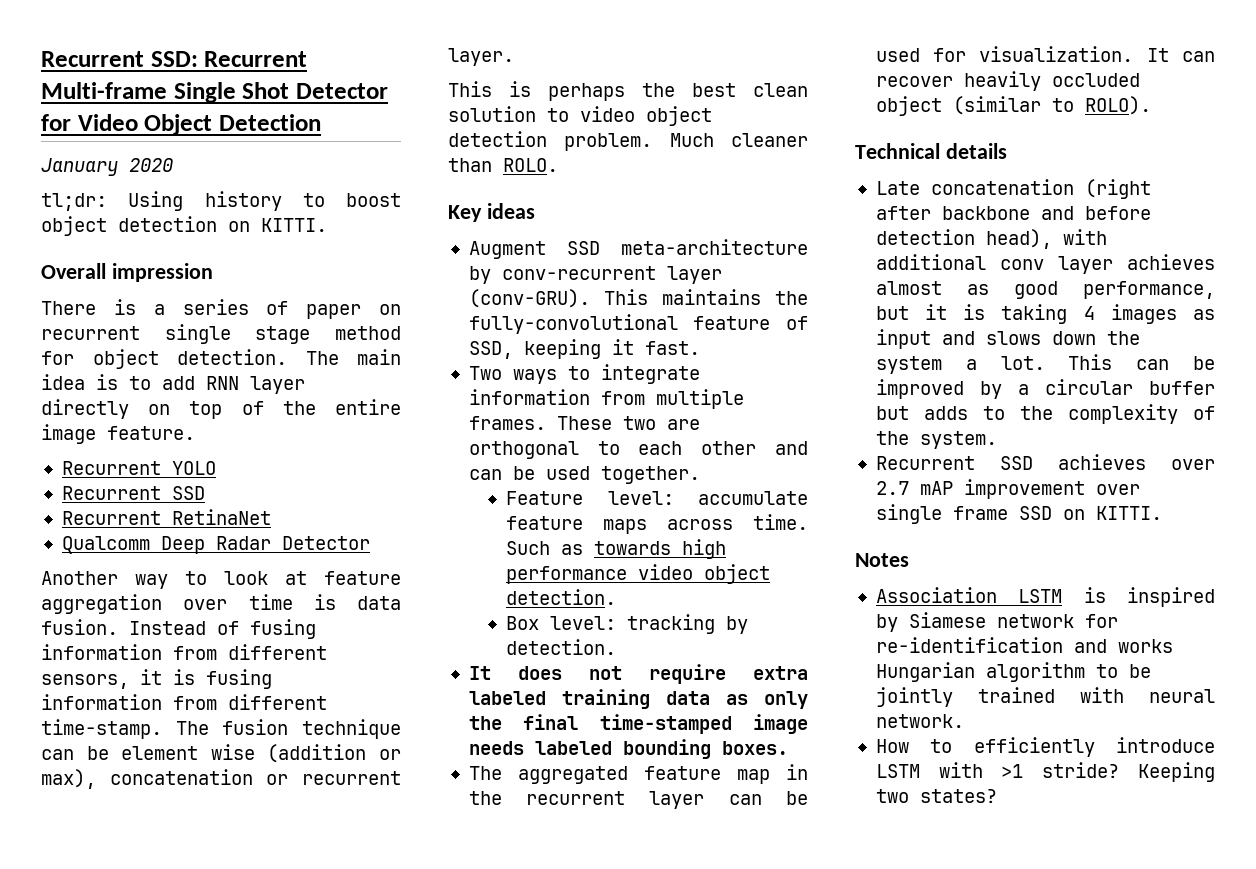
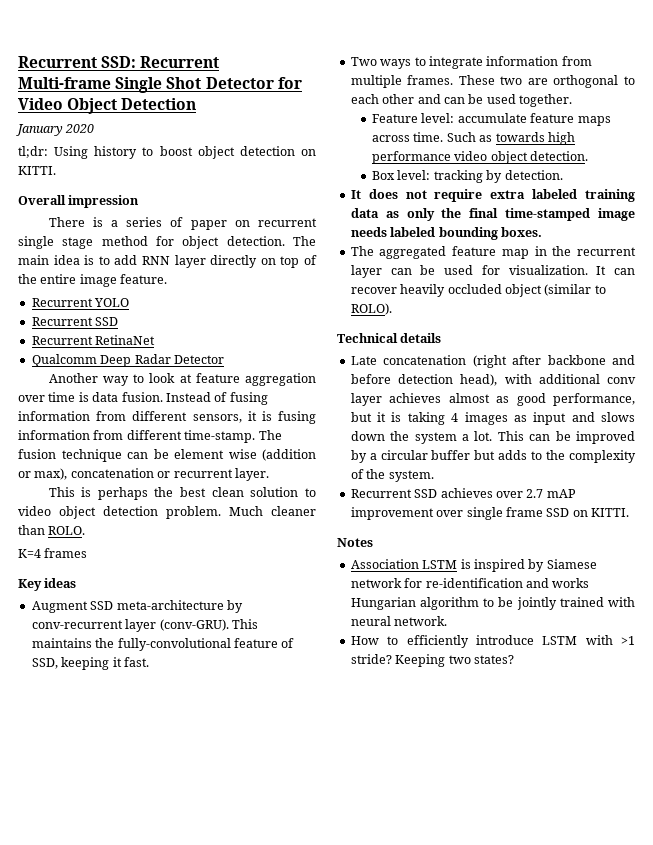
(558, 165) none -> [18,548,88,558] // K=4 frames

